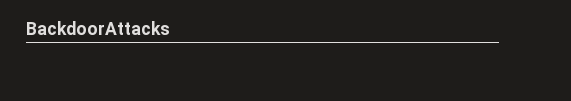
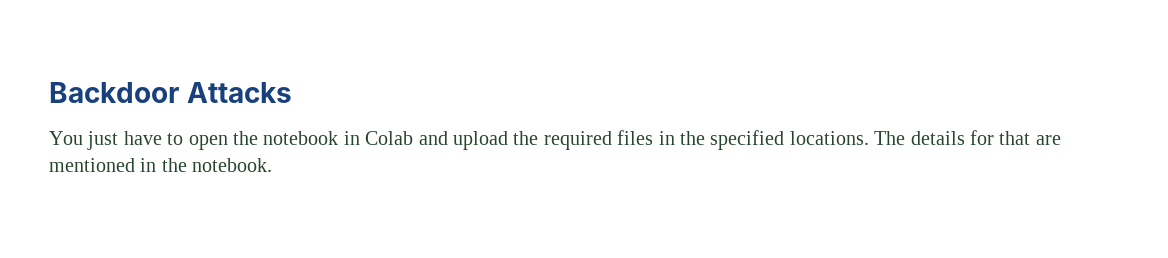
[26,21,170,35] BackdoorAttacks -> [49,82,292,103] [49,130,1061,150] [49,158,273,172] Backdoor Attacks // You just have to open the notebook in Colab and upload the required files in the specified locations. The details for that are mentioned in the notebook.

